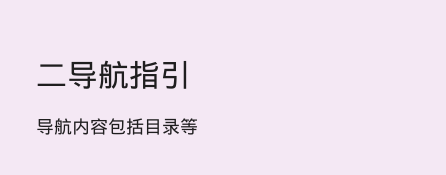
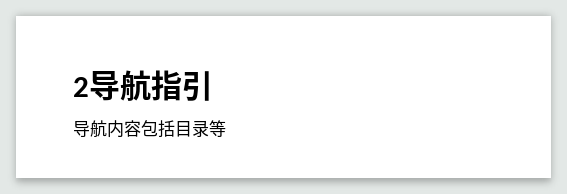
[36,64,67,86] 二 -> [73,77,89,97] 2

